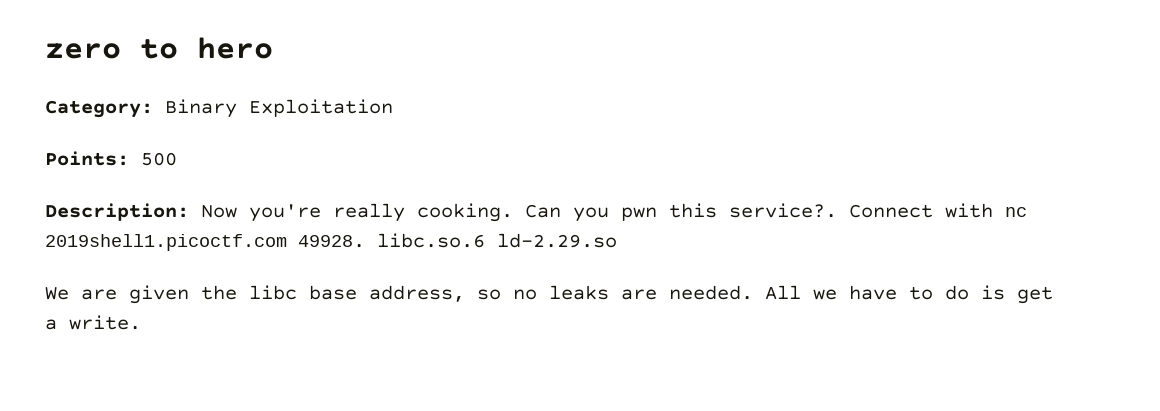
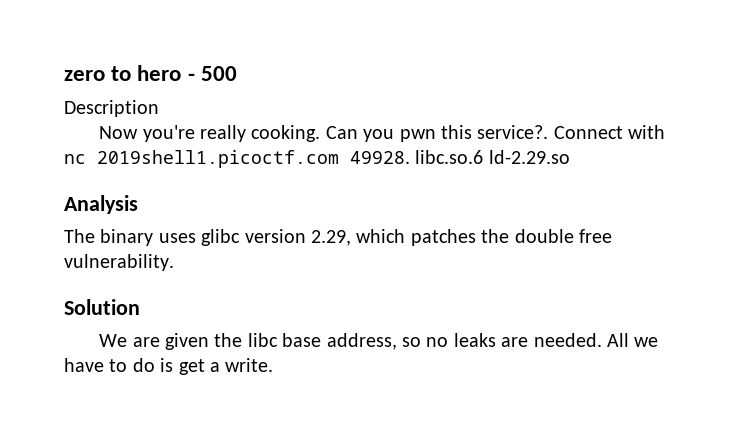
[45,99,393,118] [45,151,129,166] // Category: Binary Exploitation // Points: -> [187,73,195,81] -
[45,203,189,221] Description: -> [64,100,159,117] Description //
(617, 240) none -> [64,195,138,214] [64,229,612,246] [64,254,174,271] [64,299,140,315] // Analysis // The binary uses glibc version 2.29, which patches the double free vulnerability. // Solution

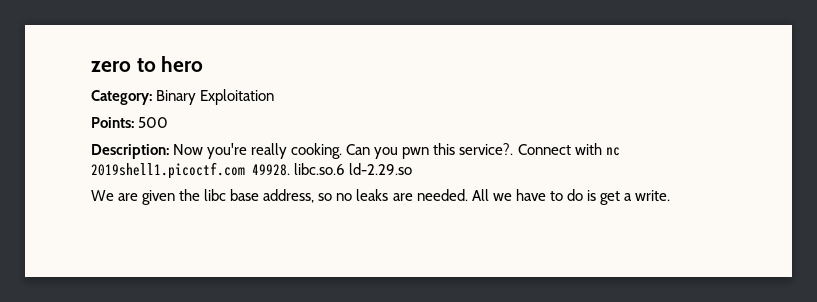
[187,73,195,81] - -> [91,89,275,105] [91,117,134,128] // Category: Binary Exploitation // Points:
[64,100,159,117] Description // -> [91,144,169,159] Description:
[64,195,138,214] [64,229,612,246] [64,254,174,271] [64,299,140,315] // Analysis // The binary uses glibc version 2.29, which patches the double free vulnerability. // Solution -> (413, 169) none

